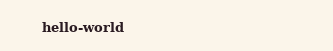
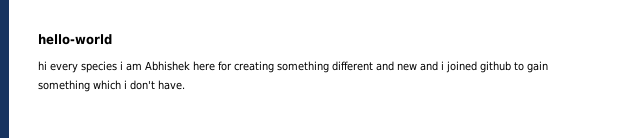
(124, 27) none -> [38,61,548,73] [38,80,185,92] // hi every species i am Abhishek here for creating something different and new and i joined github to gain something which i don't have.

